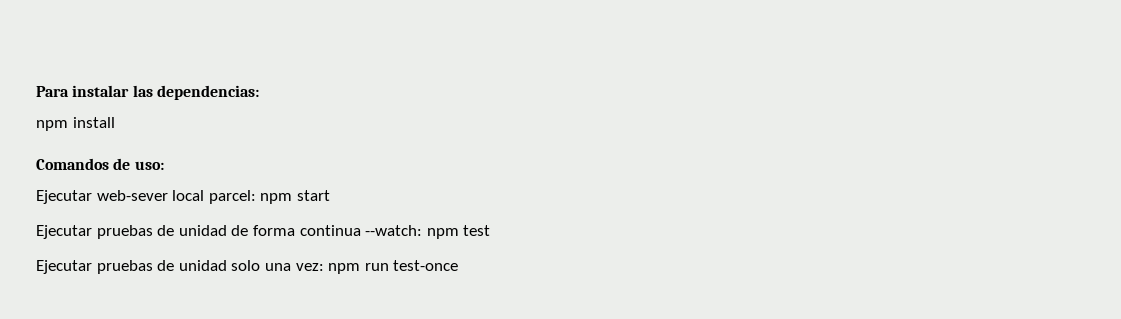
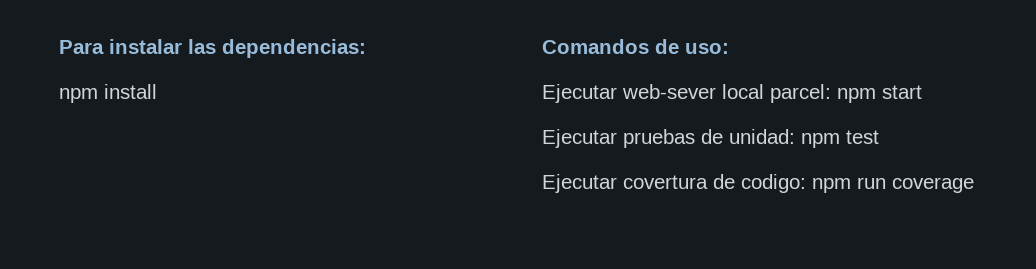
[178,225,491,239] [36,260,324,274] unidad de forma continua --watch: npm test // Ejecutar pruebas de unidad solo una vez: -> [729,129,879,148] [542,174,806,193] unidad: npm test // Ejecutar covertura de codigo:
[393,260,459,271] test-once -> [892,177,974,193] coverage

